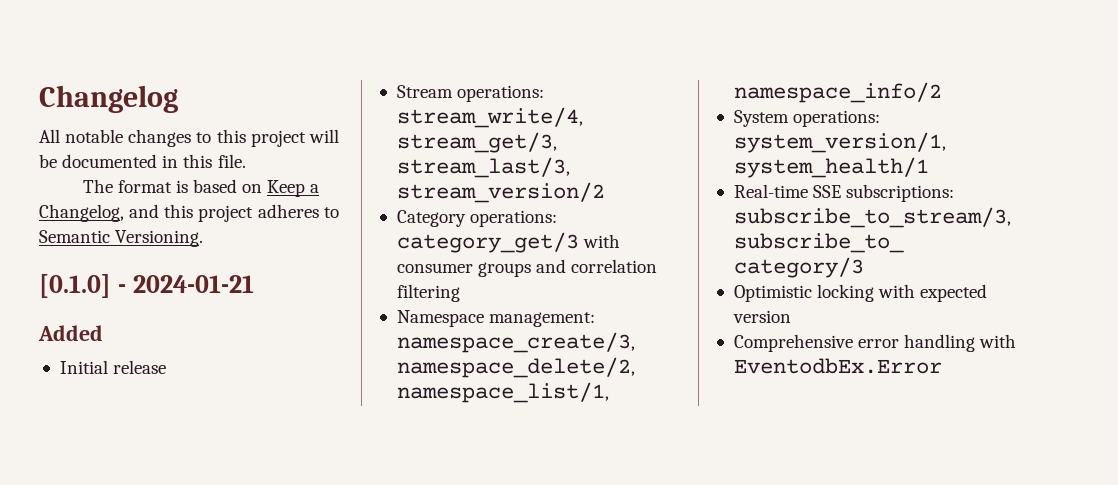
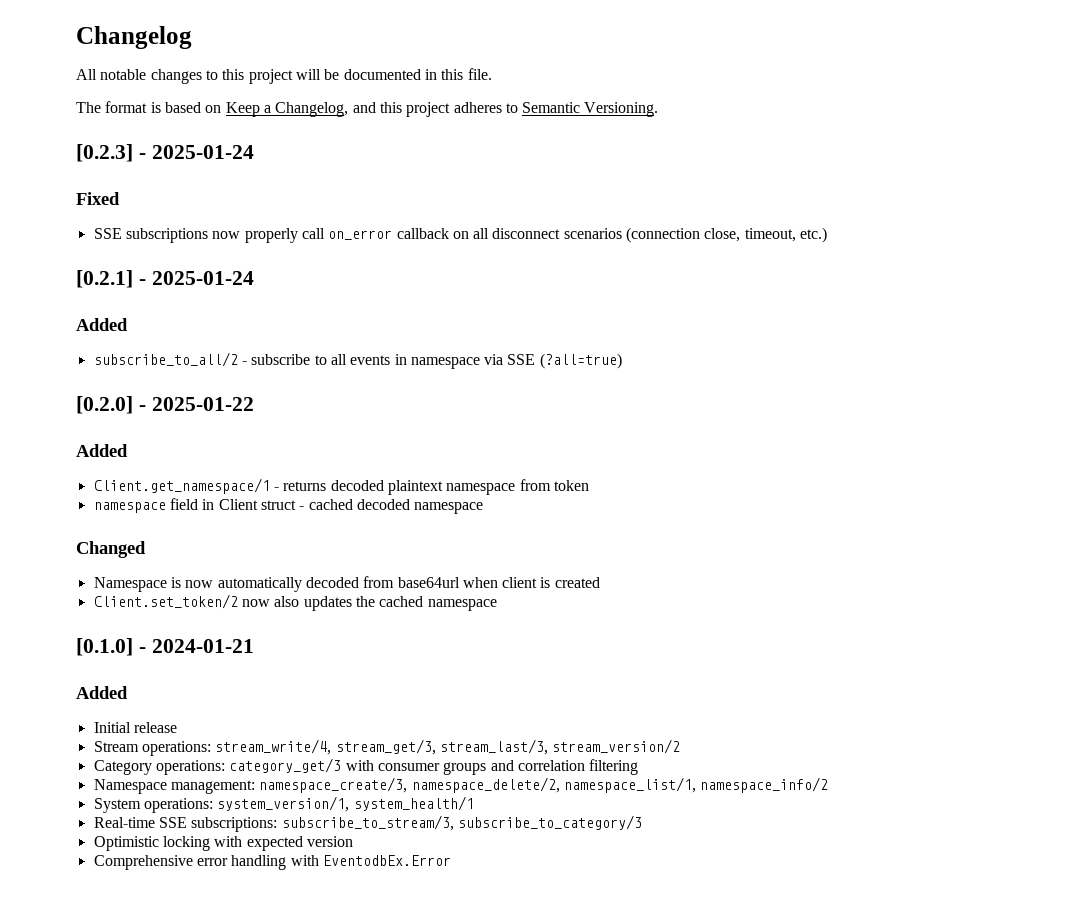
(204, 238) none -> [76,144,254,162] [76,192,120,205] [93,227,828,243] [76,270,254,288] [76,318,128,331] [93,352,622,369] [76,396,254,414] [76,444,128,457] [93,478,589,495] [93,498,484,514] [76,541,146,558] [93,576,600,592] [93,594,497,611] // [0.2.3] - 2025-01-24 // Fixed // SSE subscriptions now properly call on_error callback on all disconnect scenarios (connection close, timeout, etc.) // [0.2.1] - 2025-01-24 // Added // subscribe_to_all/2 - subscribe to all events in namespace via SSE (?all=true) // [0.2.0] - 2025-01-22 // Added // Client.get_namespace/1 - returns decoded plaintext namespace from token // namespace field in Client struct - cached decoded namespace // Changed // Namespace is now automatically decoded from base64url when client is created // Client.set_token/2 now also updates the cached namespace

